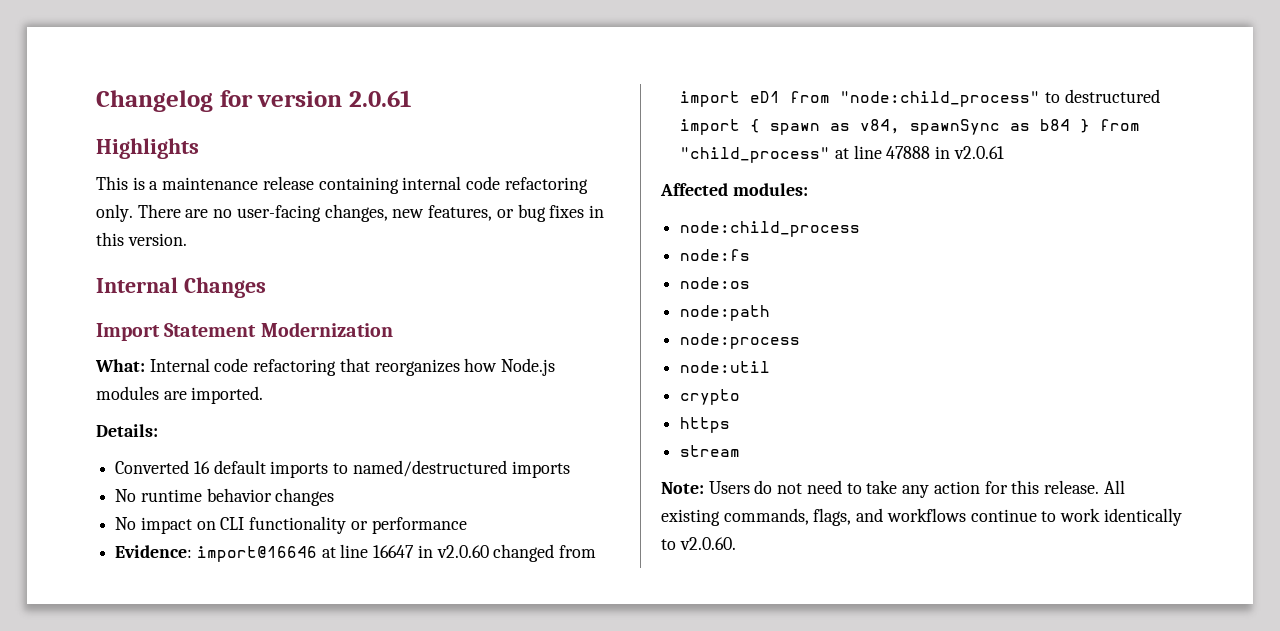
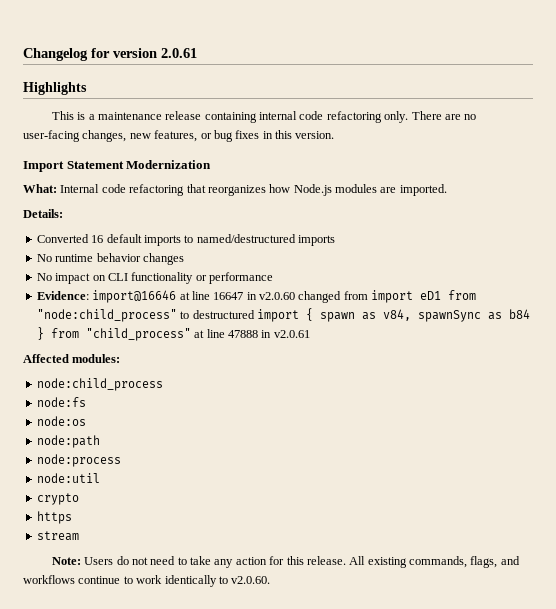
[96,277,266,298] // Internal Changes -> (335, 135) none

